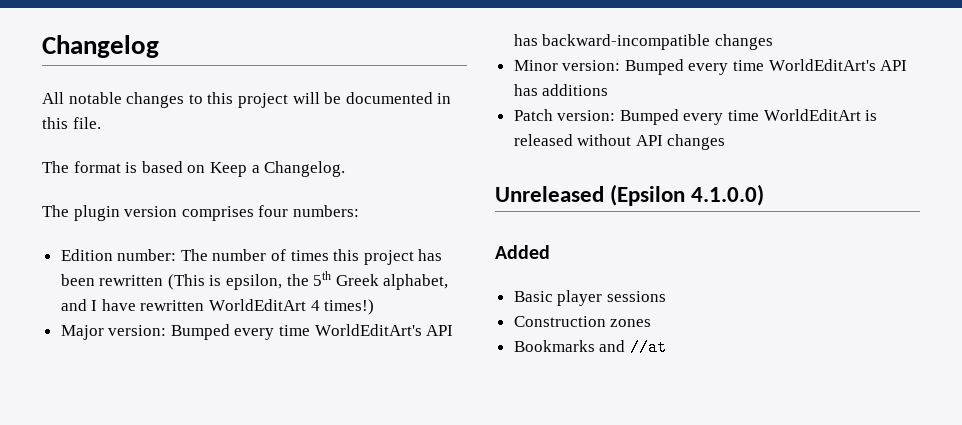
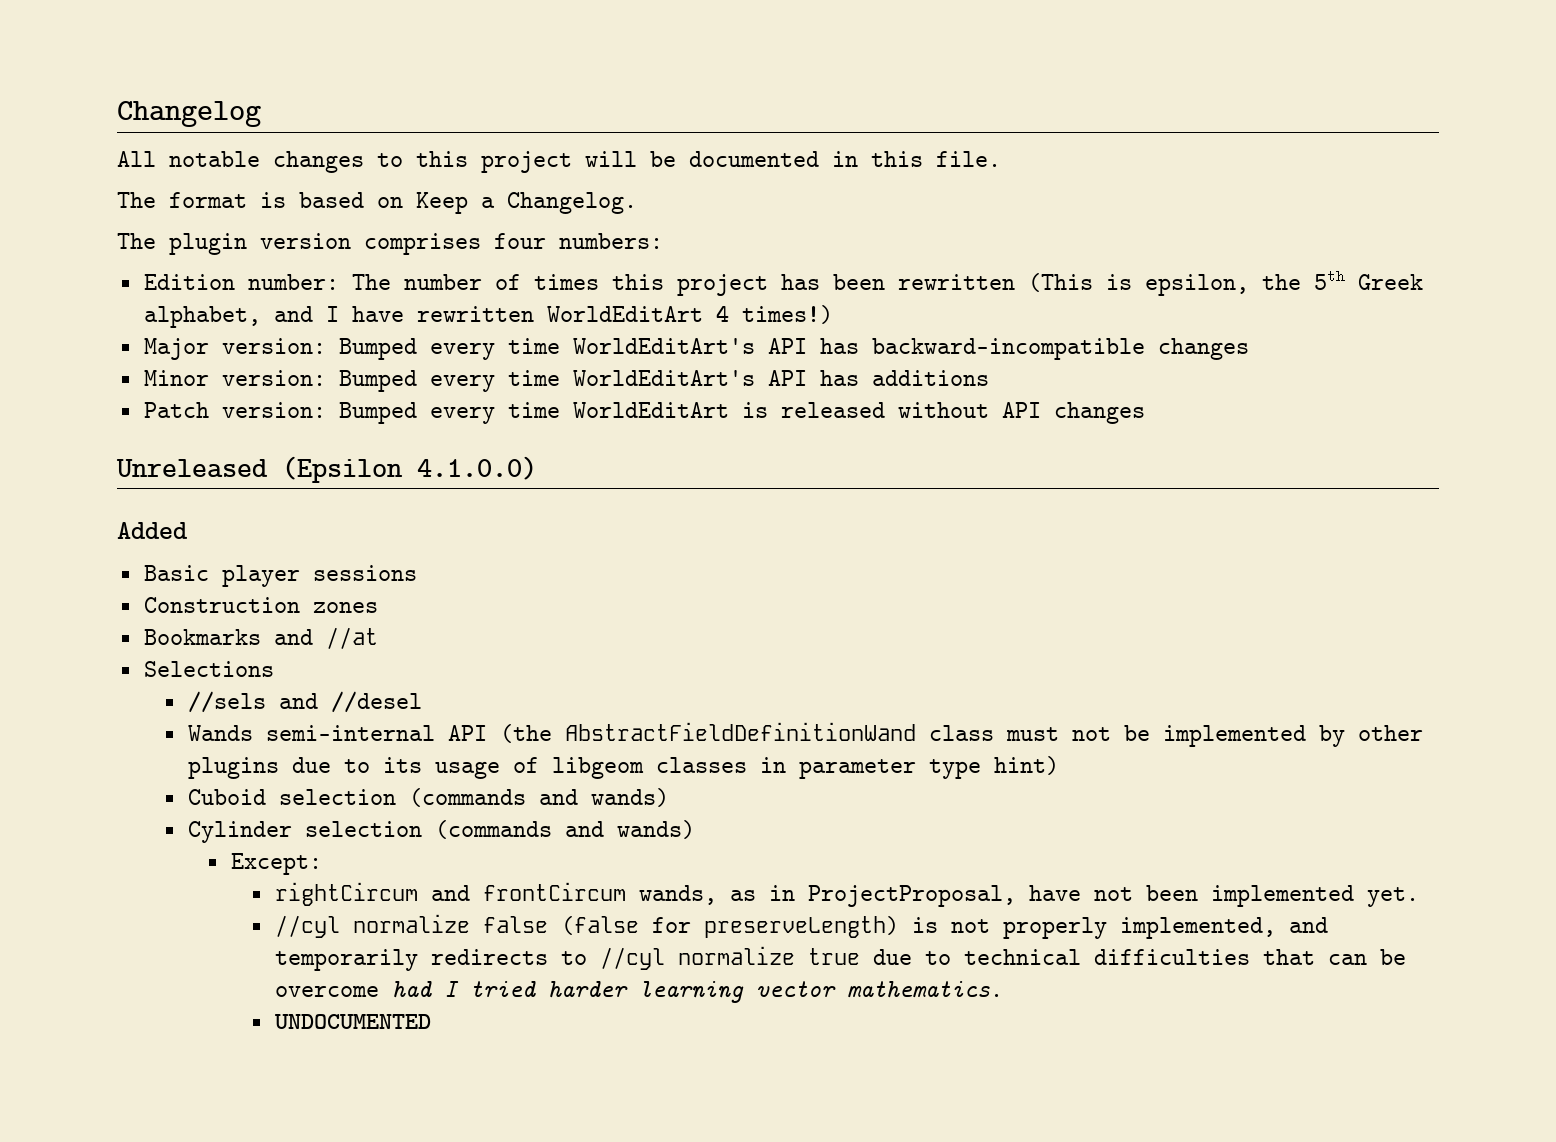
(667, 347) none -> [143,661,274,677] [187,691,422,713] [187,722,1423,747] [187,756,1059,779] [187,788,669,807] [187,820,695,843] [231,853,323,875] [275,882,1420,907] [275,914,1329,939] [275,946,1407,971] [275,981,1004,1003] [274,1014,432,1029] // Selections // //sels and //desel // Wands semi-internal API (the AbstractFieldDefinitionWand class must not be implemented by other plugins due to its usage of libgeom classes in parameter type hint) // Cuboid selection (commands and wands) // Cylinder selection (commands and wands) // Except: // rightCircum and frontCircum wands, as in ProjectProposal, have not been implemented yet. // //cyl normalize false (false for preserveLength) is not properly implemented, and temporarily redirects to //cyl normalize true due to technical difficulties that can be overcome had I tried harder learning vector mathematics. // UNDOCUMENTED

